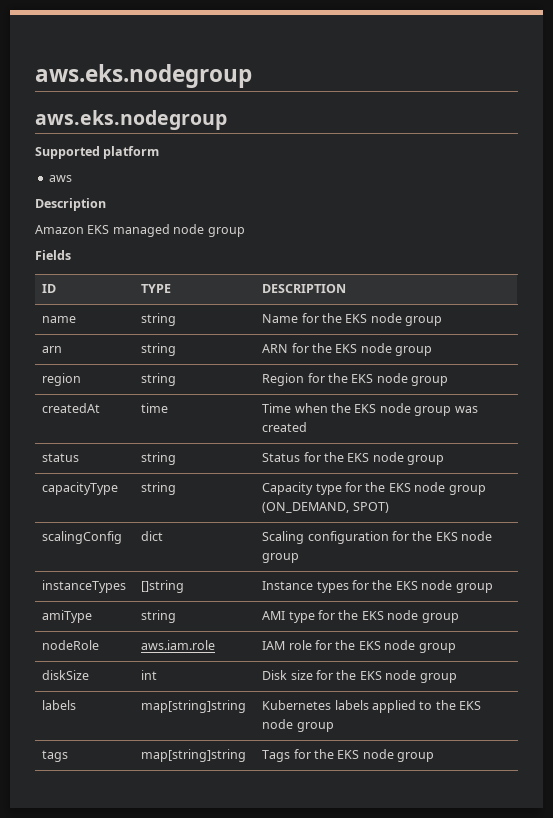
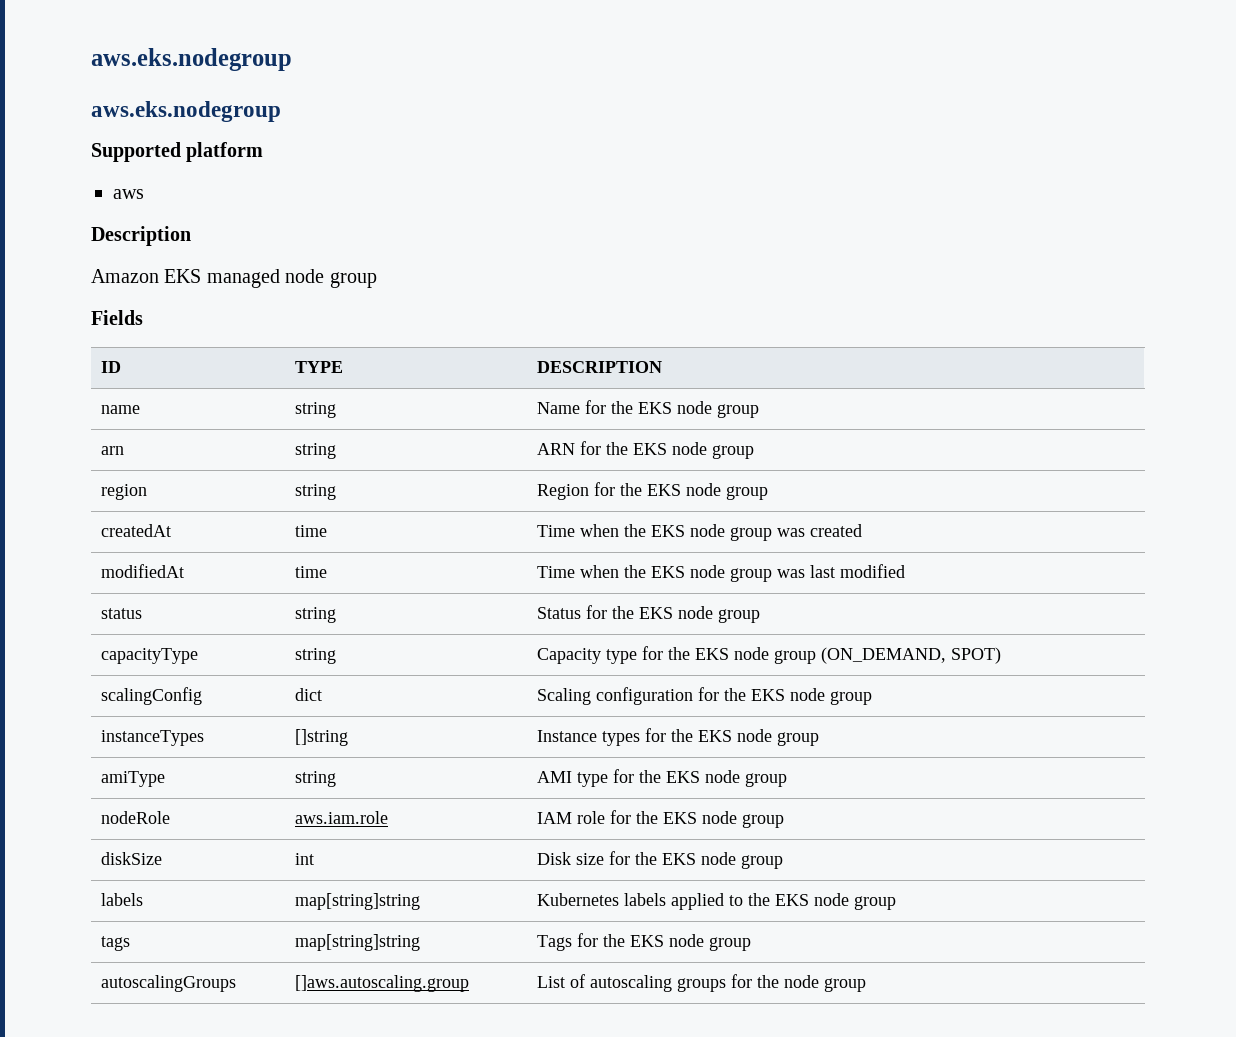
(308, 427) none -> [101,564,185,578] [295,566,328,578] [537,564,906,582] // modifiedAt | time | Time when the EKS node group was last modified
(435, 757) none -> [101,975,237,992] [295,975,470,992] [537,974,867,992] // autoscalingGroups | []aws.autoscaling.group | List of autoscaling groups for the node group

